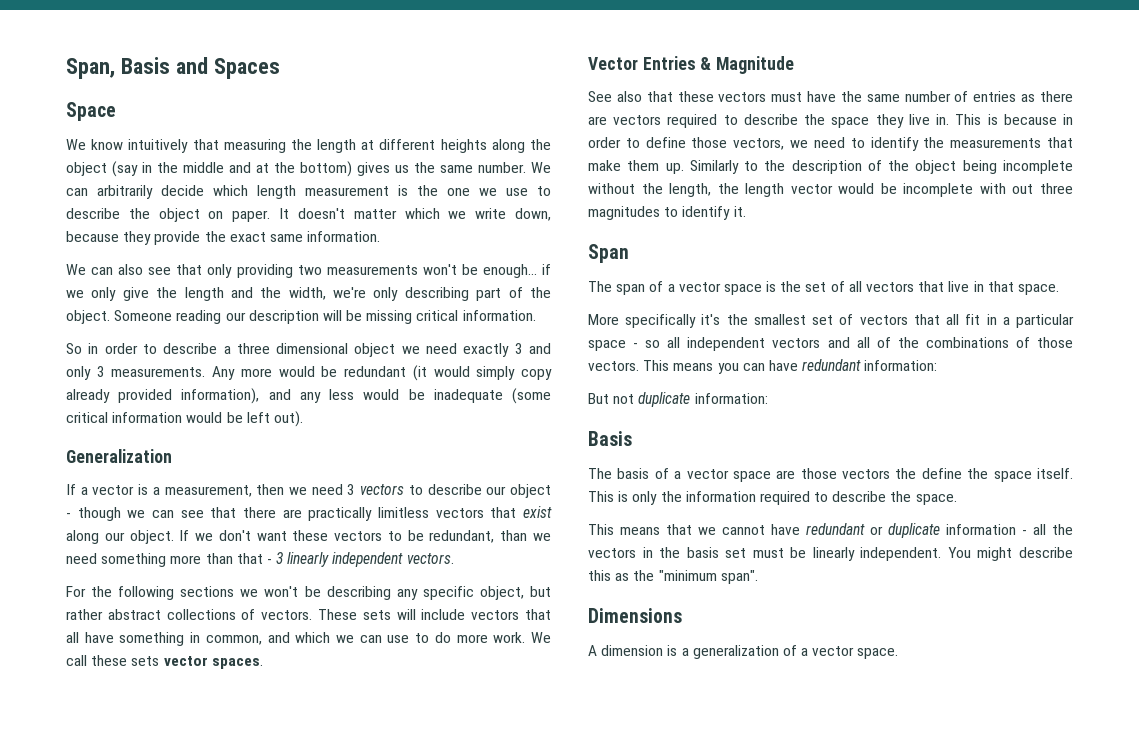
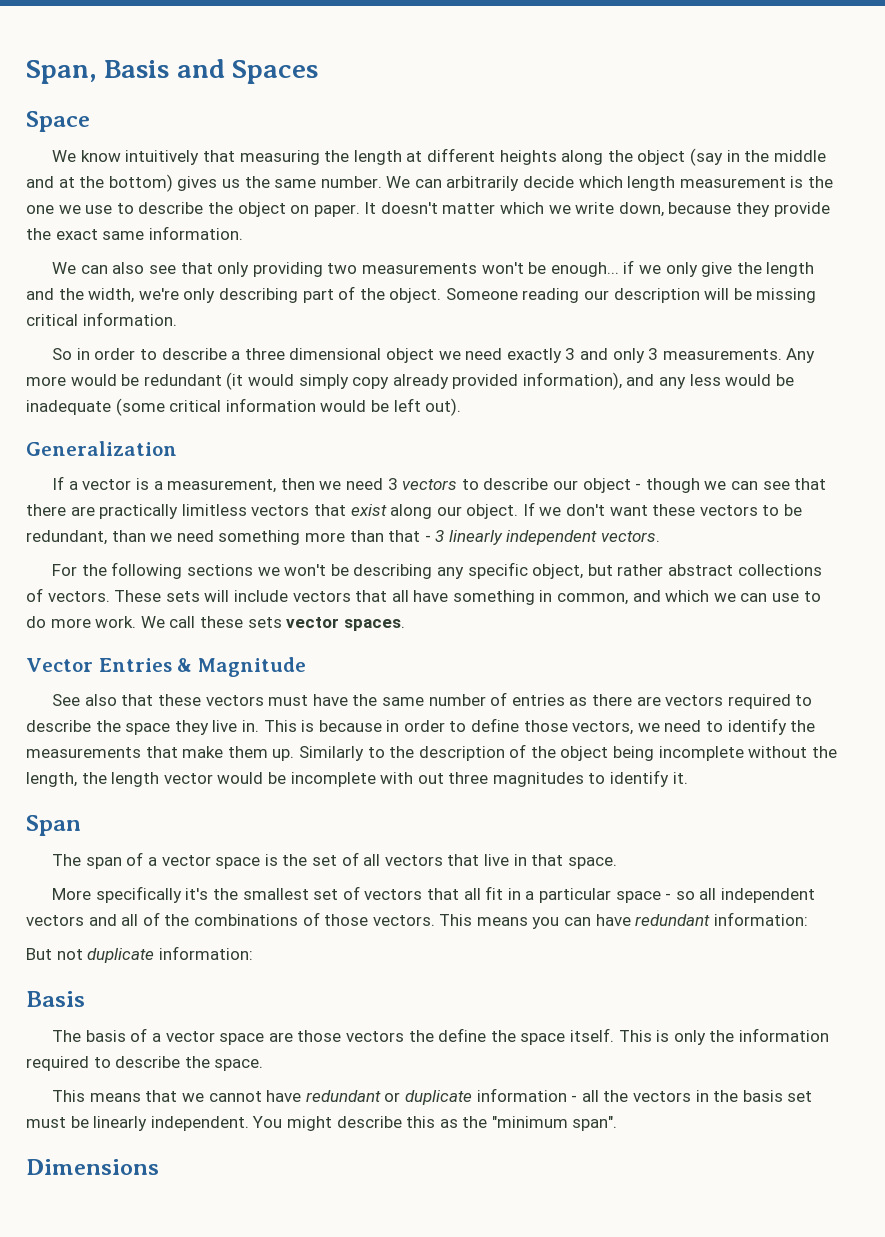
[588,645,899,659] // A dimension is a generalization of a vector space. -> (159, 1167) none

